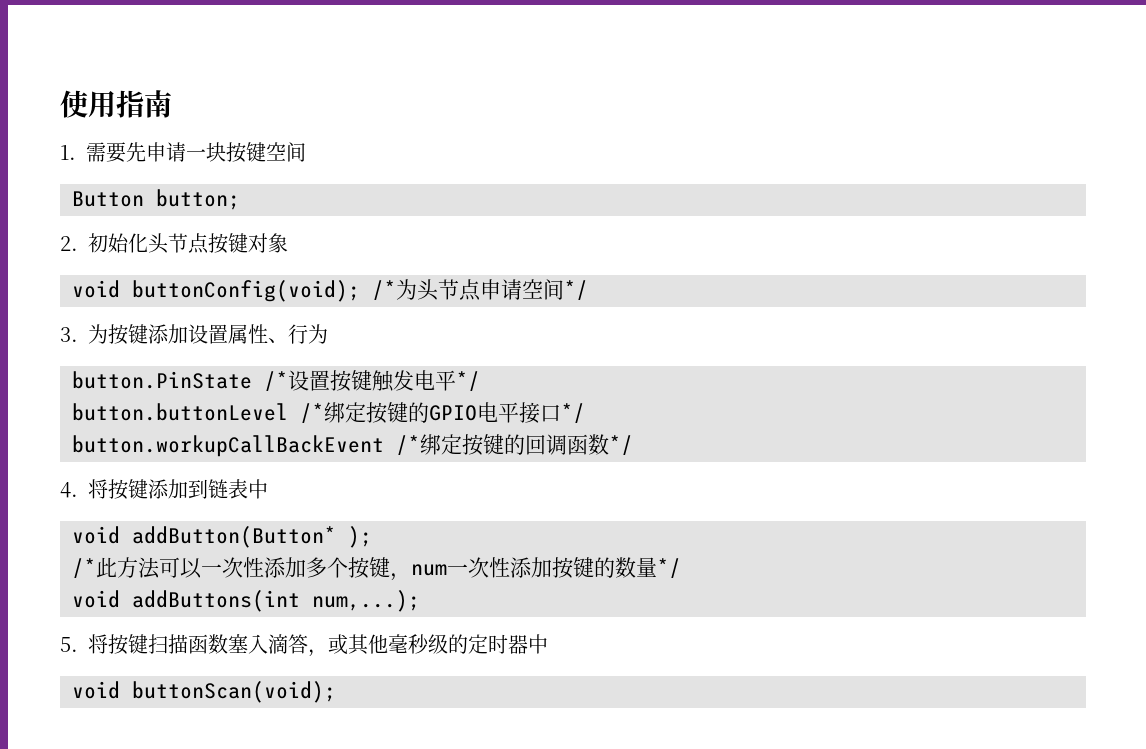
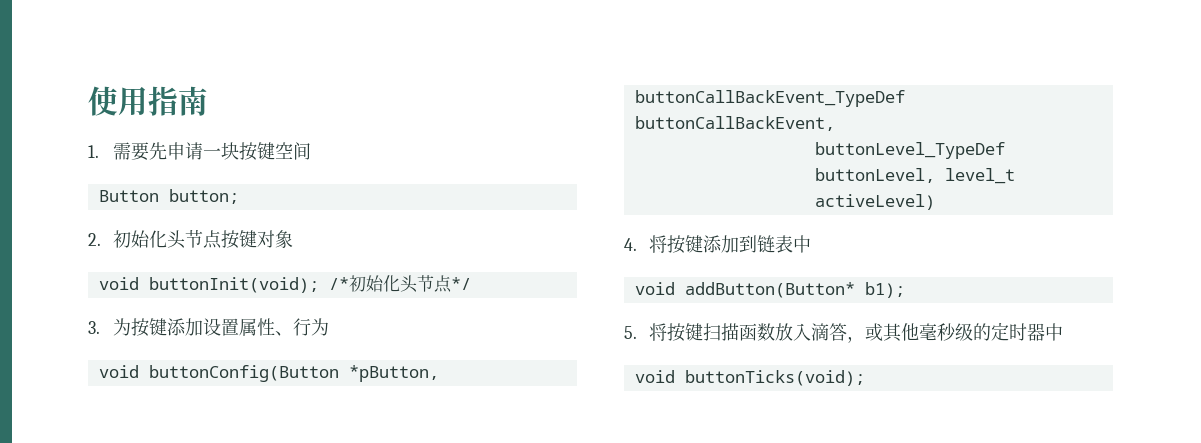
[132,279,564,302] buttonConfig(void); /*为头节点申请空间 -> [148,275,452,293] buttonInit(void); /*初始化头节点
[72,370,480,392] [72,402,585,424] [72,434,633,457] button.PinState /*设置按键触发电平*/ // button.buttonLevel /*绑定按键的GPIO电平接口*/ // button.workupCallBackEvent /*绑定按键的回调函数*/ -> [98,365,439,382] [634,90,905,107] [634,116,835,131] [814,142,1005,159] [814,168,1015,184] [814,194,935,210] void buttonConfig(Button *pButton, buttonCallBackEvent_TypeDef buttonCallBackEvent, // buttonLevel_TypeDef buttonLevel, level_t activeLevel)
[348,526,372,548] [72,557,681,581] [72,590,420,612] ); // /*此方法可以一次性添加多个按键，num一次性添加按键的数量*/ // void addButtons(int num,...); -> [864,282,905,298] b1);
[228,634,248,653] 塞 -> [775,323,794,341] 放
[132,681,336,703] buttonScan(void); -> [684,370,865,386] buttonTicks(void);

